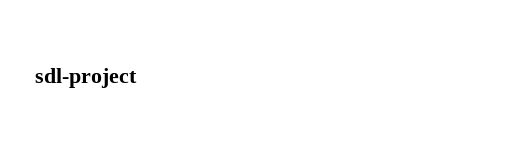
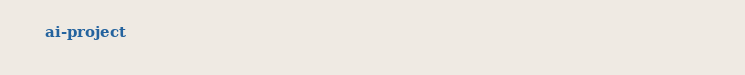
[35,68,137,88] sdl-project -> [45,26,126,40] ai-project

